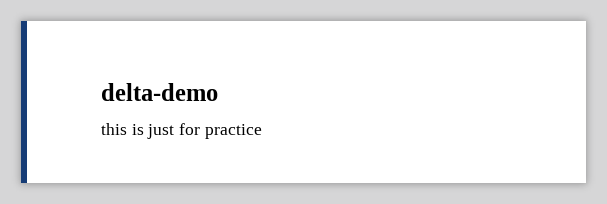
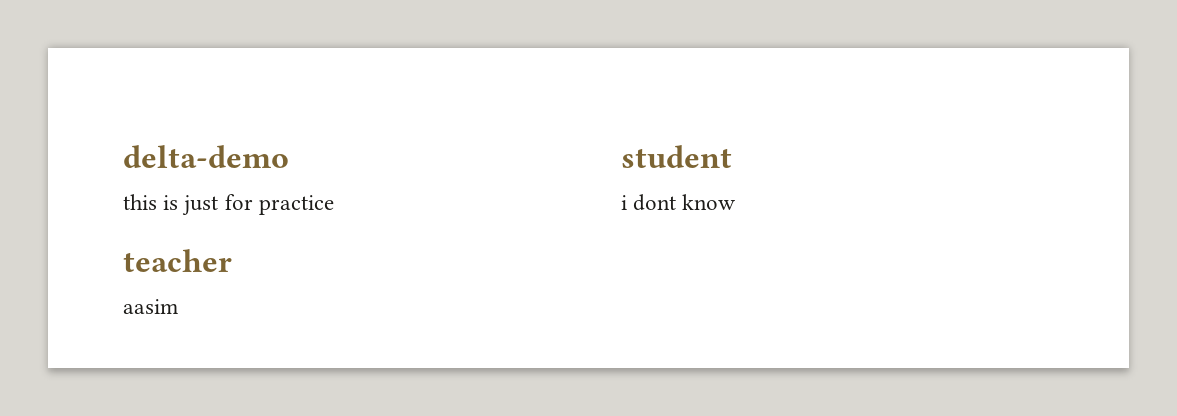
(262, 131) none -> [123,249,232,272] [123,299,178,314] [621,145,732,168] [621,194,737,211] // teacher // aasim // student // i dont know

